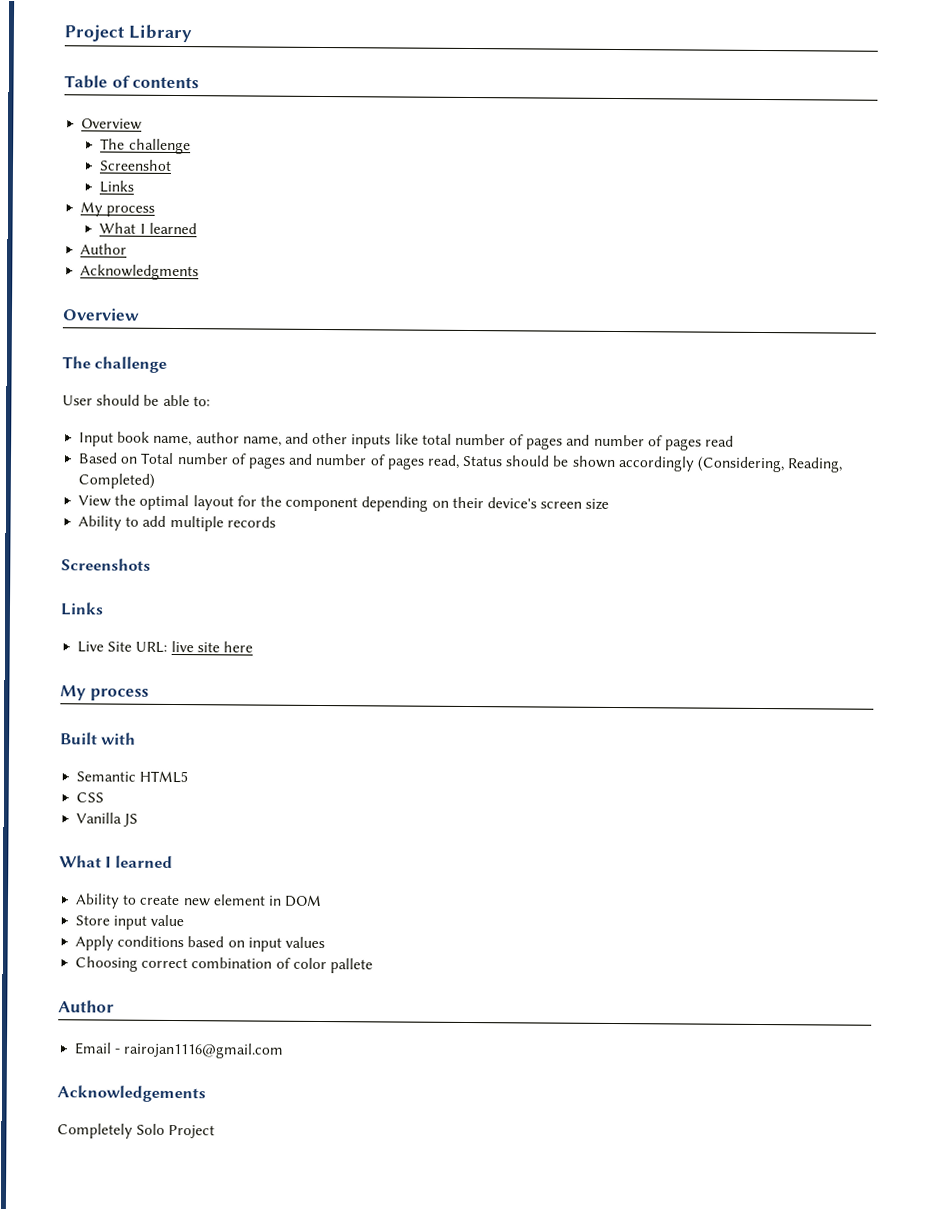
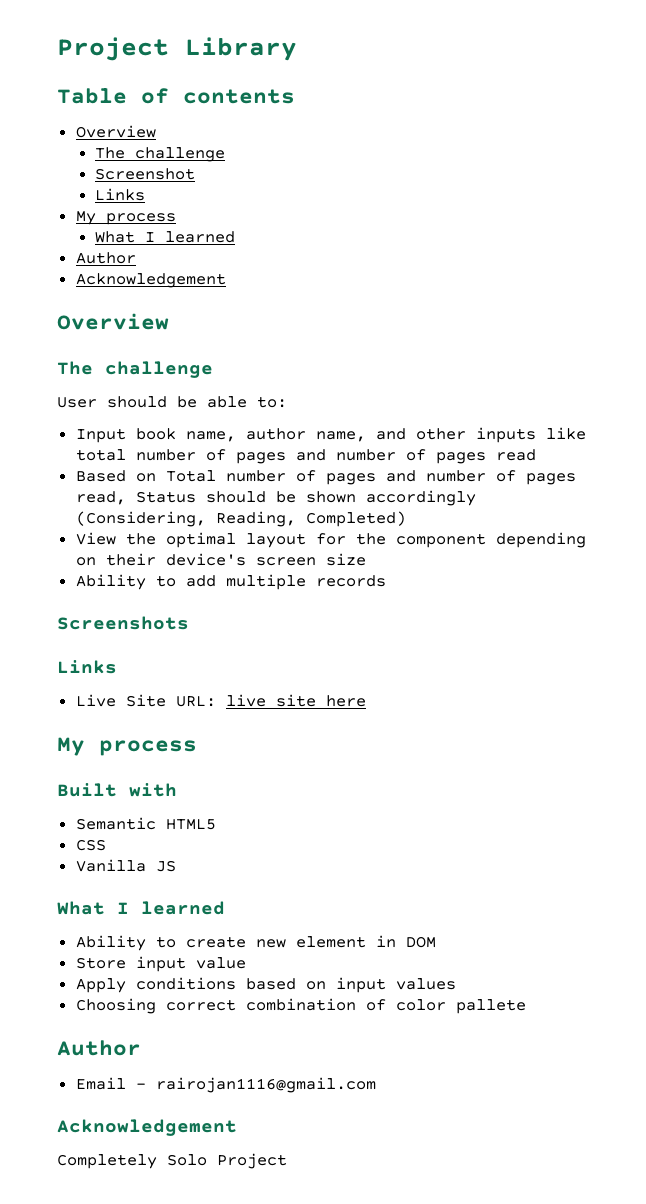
[80,264,200,281] Acknowledgments -> [75,273,226,288] Acknowledgement
[57,1085,206,1103] Acknowledgements -> [57,1119,237,1136] Acknowledgement

